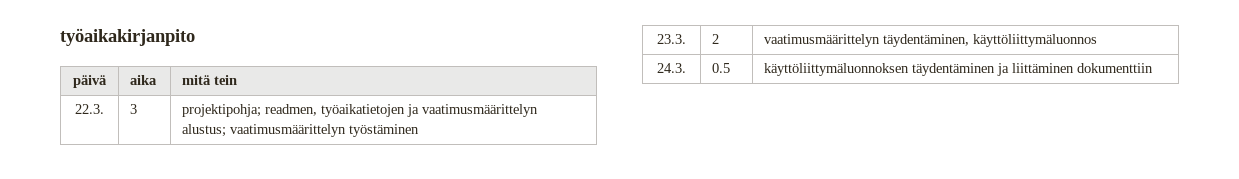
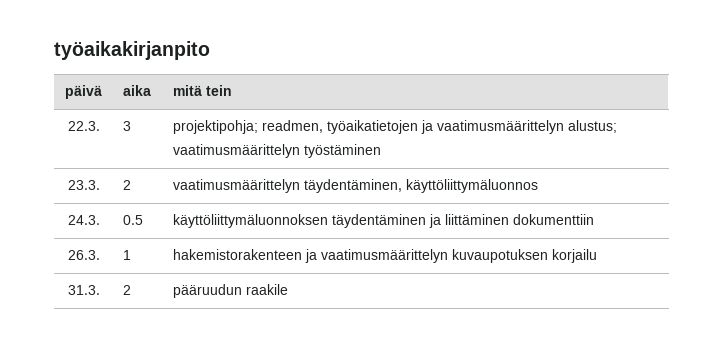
(1154, 68) none -> [67,250,100,260] [122,250,131,260] [172,249,597,263] [67,285,100,295] [122,285,131,295] [172,284,288,298] // 26.3. | 1 | hakemistorakenteen ja vaatimusmäärittelyn kuvaupotuksen korjailu // 31.3. | 2 | pääruudun raakile

